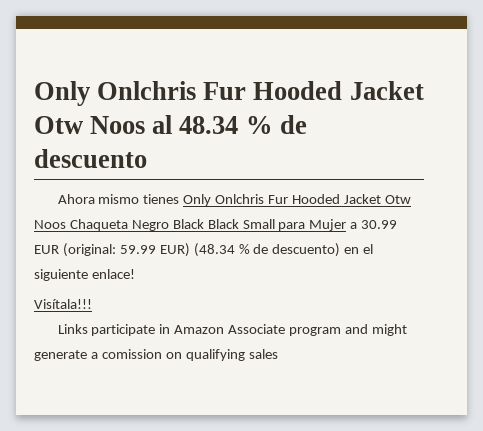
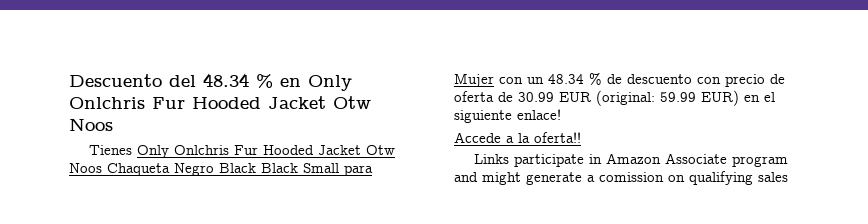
[34,81,424,106] [34,115,307,134] [34,149,147,168] [57,194,180,204] Only Onlchris Fur Hooded Jacket Otw Noos al 48.34 % de descuento // Ahora mismo tienes -> [69,73,352,91] [69,96,371,109] [69,118,113,131] [88,145,132,155] Descuento del 48.34 % en Only Onlchris Fur Hooded Jacket Otw Noos // Tienes
[350,222,358,229] a -> [499,72,785,87] [454,91,513,102] con un 48.34 % de descuento con precio de oferta de
[193,243,341,257] (48.34 % de descuento) -> (739, 98) none
[34,299,92,309] Visítala!!! -> [454,132,581,143] Accede a la oferta!!

